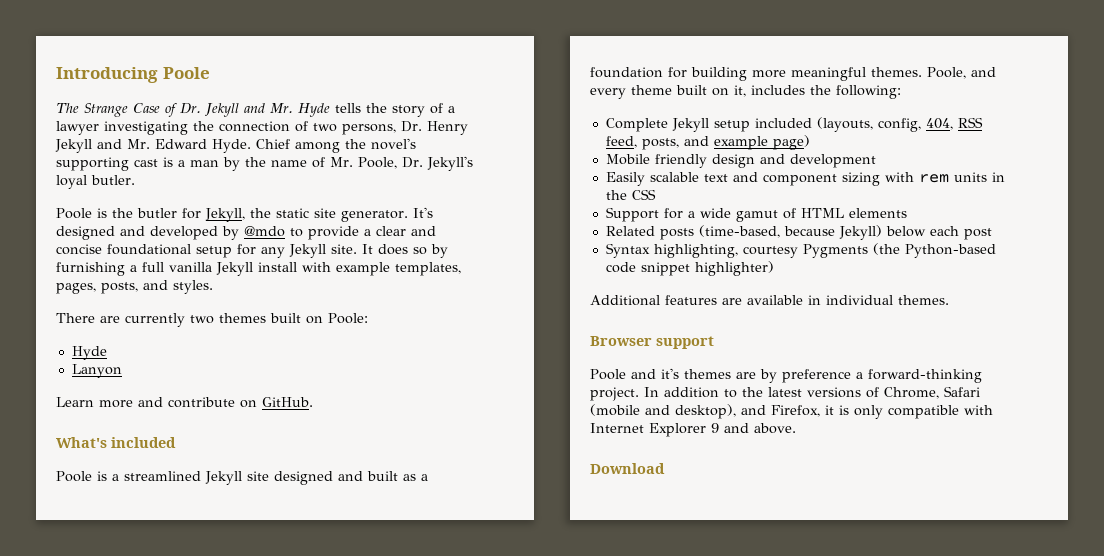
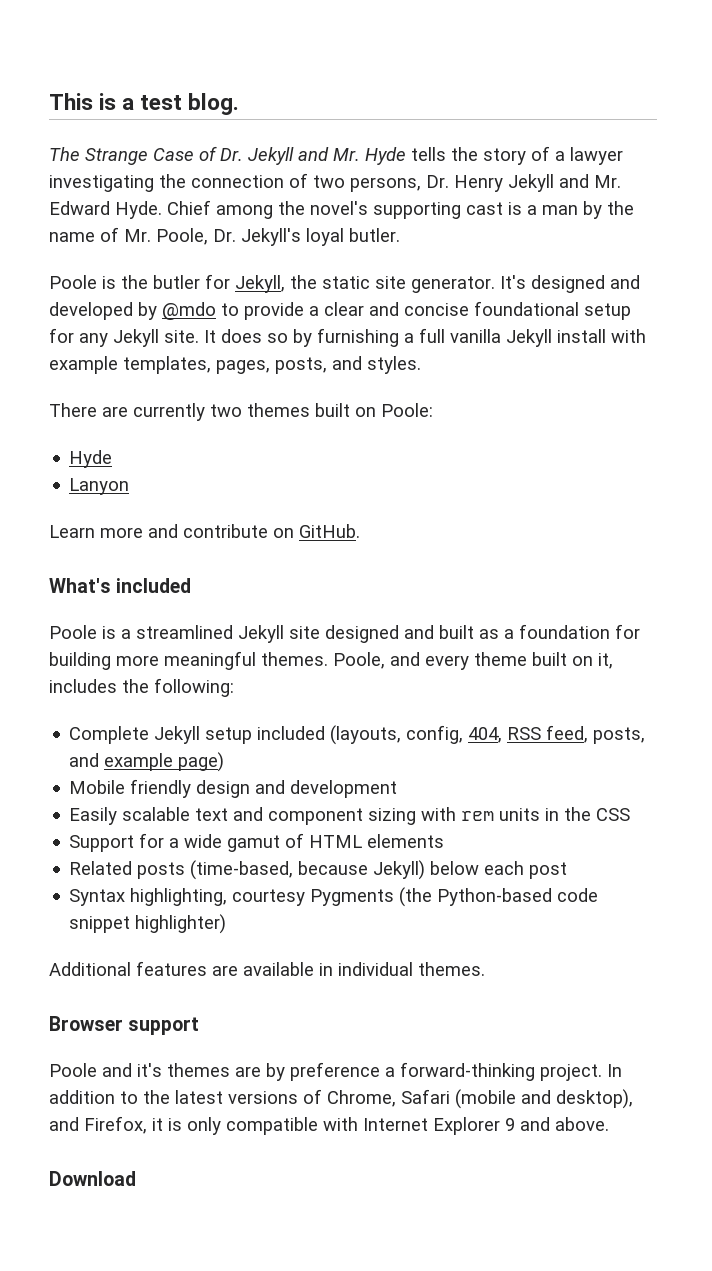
[56,67,210,83] Introducing Poole -> [49,93,240,115] This is a test blog.

